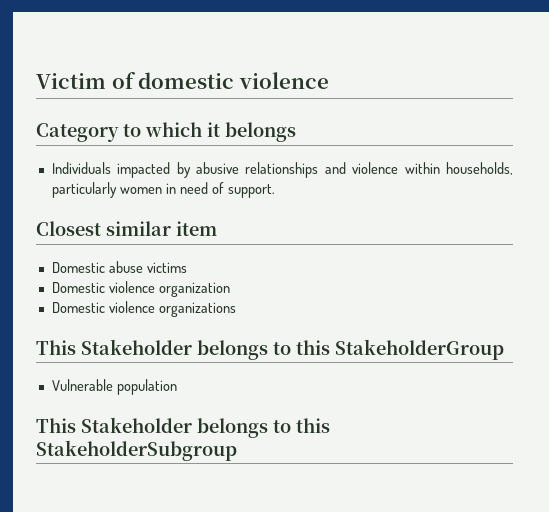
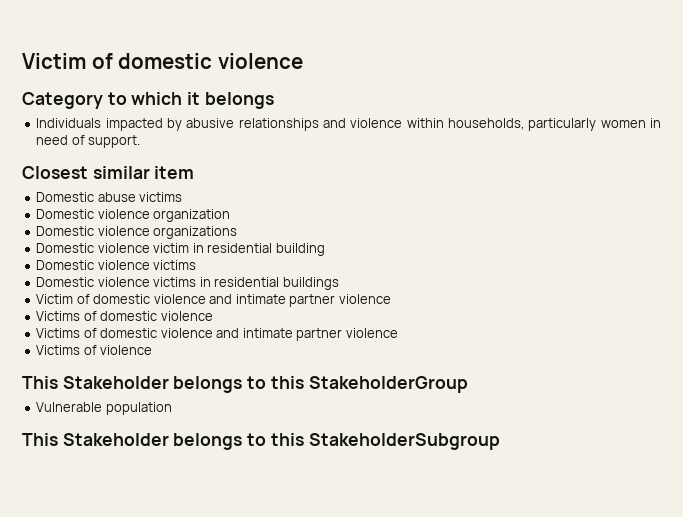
(236, 309) none -> [36,243,325,256] [36,260,197,270] [36,277,339,290] [36,294,391,307] [36,311,213,321] [36,328,398,341] [36,345,153,355] // Domestic violence victim in residential building // Domestic violence victims // Domestic violence victims in residential buildings // Victim of domestic violence and intimate partner violence // Victims of domestic violence // Victims of domestic violence and intimate partner violence // Victims of violence

